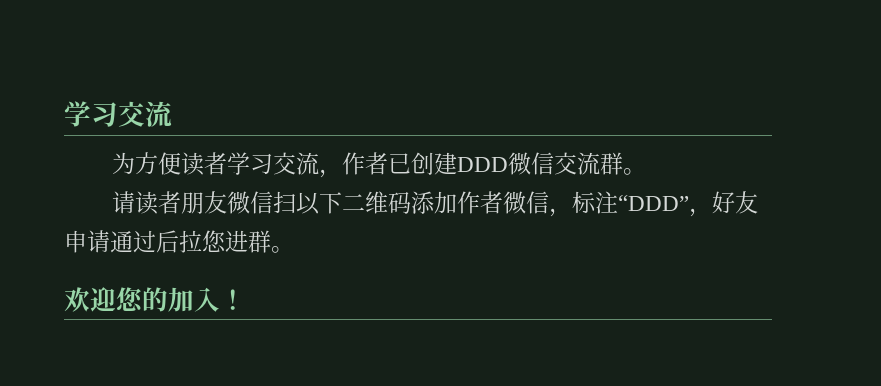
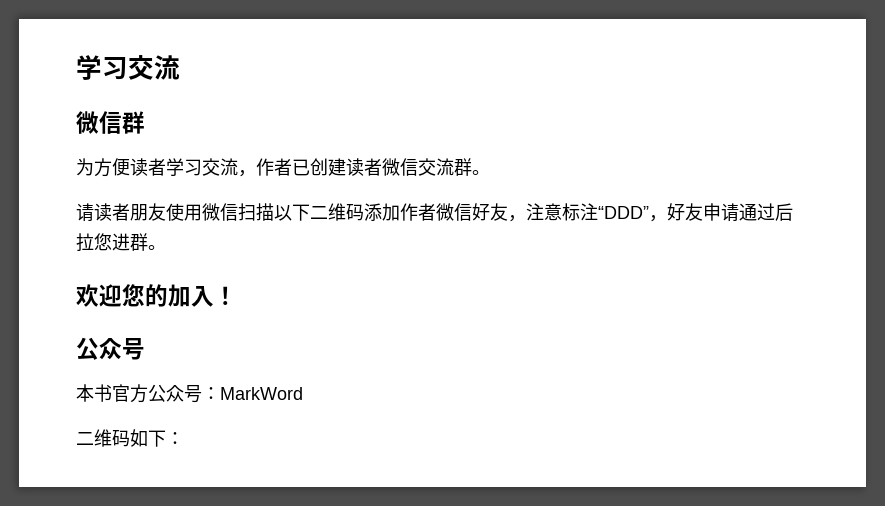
[64,101,172,127] 学习交流 -> [76,55,180,80] [76,111,145,134] 学习交流 // 微信群
[456,157,508,172] DDD -> [346,158,382,176] 读者
[226,191,296,214] 微信扫 -> [166,203,274,221] 使用微信扫描
[548,208,572,217] ， -> [472,203,562,222] 好友，注意
(246, 299) none -> [76,337,145,360] [76,384,303,403] [76,429,184,447] // 公众号 // 本书官方公众号：MarkWord // 二维码如下：

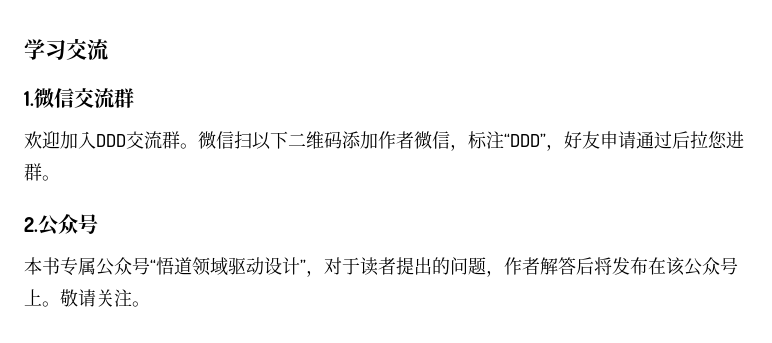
[76,111,145,134] [76,158,490,177] [76,203,274,222] 微信群 // 为方便读者学习交流，作者已创建读者微信交流群。 // 请读者朋友使用微信扫描 -> [24,88,134,108] [24,131,252,149] 1.微信交流群 // 欢迎加入DDD交流群。微信扫
[472,203,562,222] 好友，注意 -> [450,144,468,151] ，
[76,284,237,307] 欢迎您的加入！ // -> [24,217,38,232] 2.
[112,384,303,403] [76,429,184,447] 官方公众号：MarkWord // 二维码如下： -> [60,257,738,277] [24,289,150,307] 专属公众号“悟道领域驱动设计”，对于读者提出的问题，作者解答后将发布在该公众号上。敬请关注。

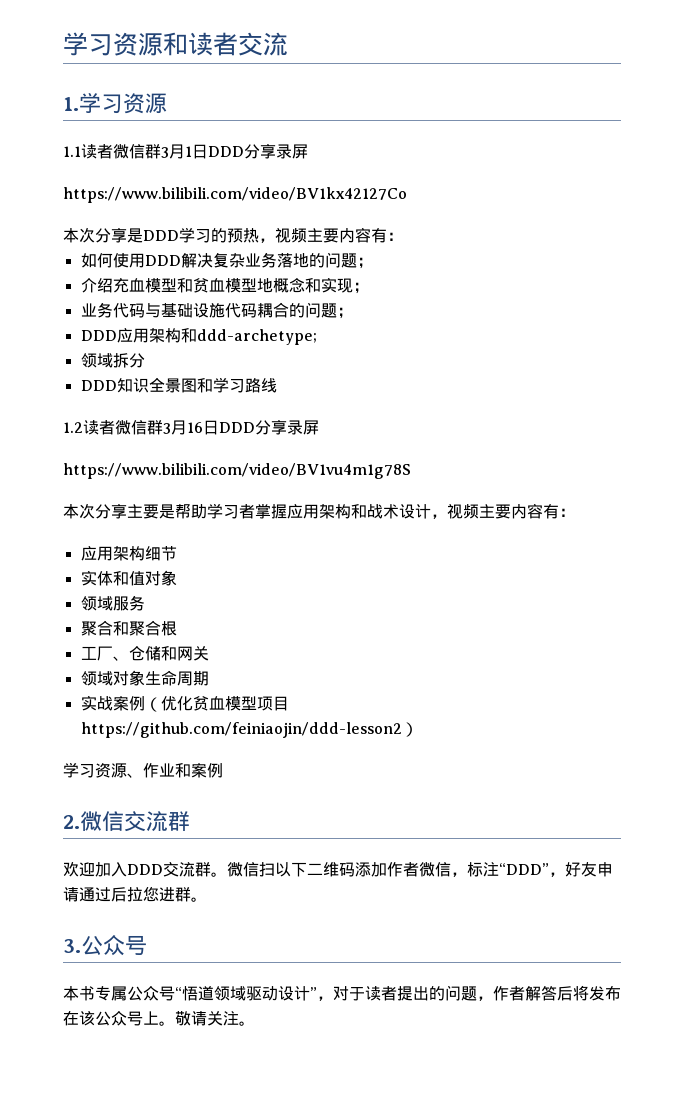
[24,39,66,60] 学习 -> [63,32,238,56] 学习资源和读者
(34, 98) none -> [79,93,167,114] [63,144,308,159] [63,187,407,203] [63,227,403,243] [80,252,373,269] [80,277,369,294] [80,302,353,319] [80,328,317,345] [80,353,145,368] [80,377,277,393] [63,420,319,435] [63,463,411,479] [63,503,575,519] [80,546,177,561] [80,570,177,586] [80,595,145,611] [80,620,177,636] [80,646,209,661] [80,670,209,686] [80,695,289,712] [80,722,418,738] [63,762,223,778] [63,815,80,829] 学习资源 // 1.1读者微信群3月1日DDD分享录屏 // https://www.bilibili.com/video/BV1kx42127Co // 本次分享是DDD学习的预热，视频主要内容有： // 如何使用DDD解决复杂业务落地的问题； // 介绍充血模型和贫血模型地概念和实现； // 业务代码与基础设施代码耦合的问题； // DDD应用架构和ddd-archetype; // 领域拆分 // DDD知识全景图和学习路线 // 1.2读者微信群3月16日DDD分享录屏 // https://www.bilibili.com/video/BV1vu4m1g78S // 本次分享主要是帮助学习者掌握应用架构和战术设计，视频主要内容有： // 应用架构细节 // 实体和值对象 // 领域服务 // 聚合和聚合根 // 工厂、仓储和网关 // 领域对象生命周期 // 实战案例（优化贫血模型项目https://github.com/feiniaojin/ddd-lesson2） // 学习资源、作业和案例 // 2.
[24,217,38,232] 2. -> [63,939,81,953] 3.

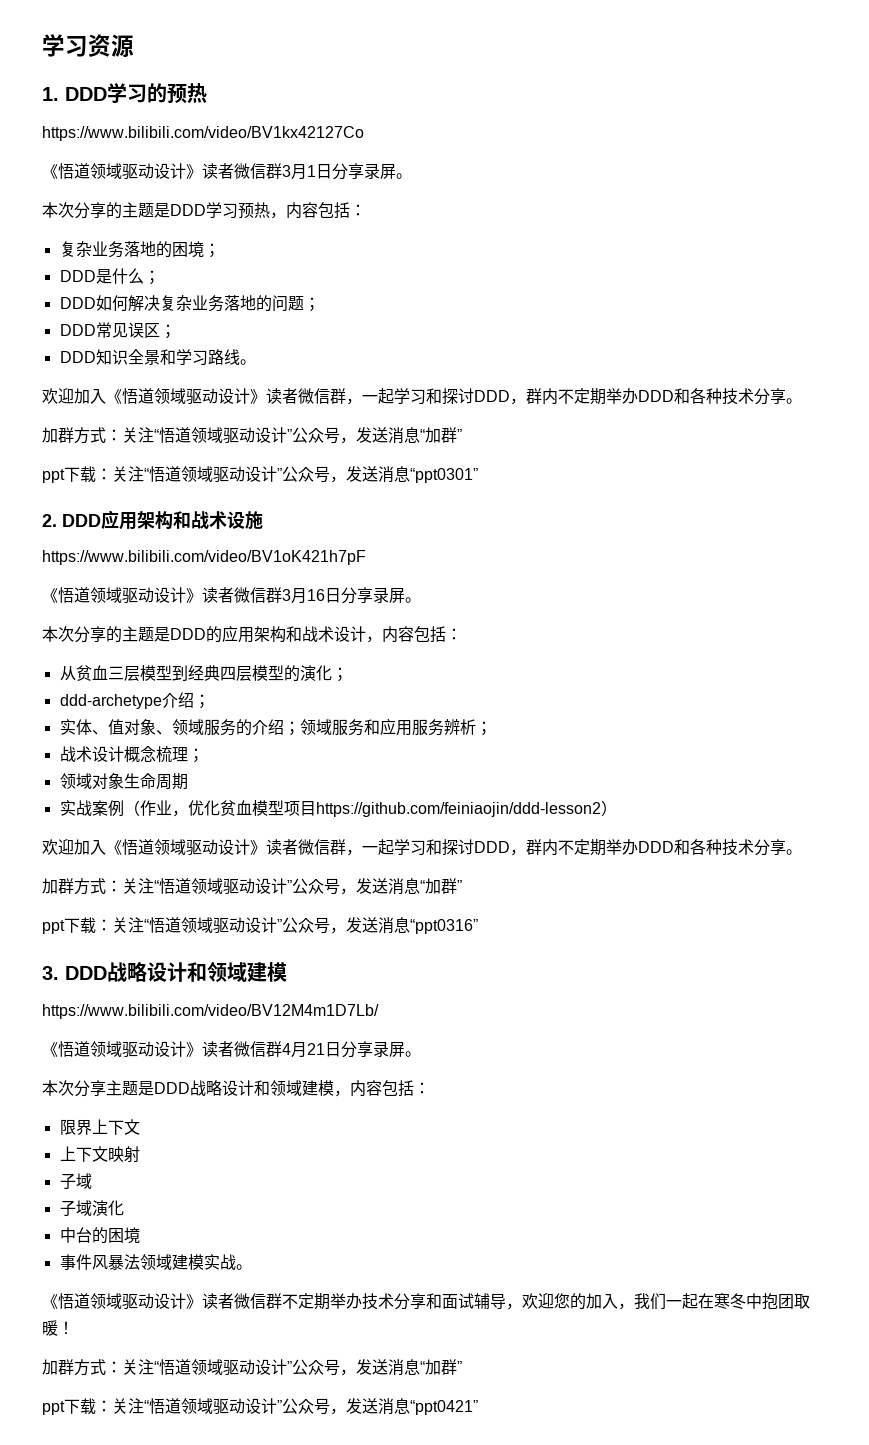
[63,32,288,56] [63,93,167,114] [63,146,81,157] 学习资源和读者交流 // 1.学习资源 // 1.1 -> [42,34,134,58] [42,83,207,104] [42,126,364,141] [42,163,202,179] 学习资源 // 1. DDD学习的预热 // https://www.bilibili.com/video/BV1kx42127Co // 《悟道领域驱动设计》
[208,144,308,159] [63,187,407,203] [63,227,127,243] DDD分享录屏 // https://www.bilibili.com/video/BV1kx42127Co // 本次分享 -> [332,163,412,180] [42,202,154,219] 分享录屏。 // 本次分享的主题
[211,227,403,243] [80,253,181,268] 的预热，视频主要内容有： // 如何使用DDD -> [238,202,366,219] [59,241,220,258] [59,268,160,285] [59,295,128,311] 预热，内容包括： // 复杂业务落地的困境； // DDD是什么； // DDD如何
[80,277,369,294] [80,302,353,319] [80,328,317,345] [80,353,145,368] [80,377,277,393] [63,422,83,433] 介绍充血模型和贫血模型地概念和实现； // 业务代码与基础设施代码耦合的问题； // DDD应用架构和ddd-archetype; // 领域拆分 // DDD知识全景图和学习路线 // 1.2 -> [59,322,176,339] [59,349,256,366] [42,388,802,405] [42,427,462,444] [42,466,478,483] [42,510,263,530] [42,550,366,565] [42,587,202,603] DDD常见误区； // DDD知识全景和学习路线。 // 欢迎加入《悟道领域驱动设计》读者微信群，一起学习和探讨DDD，群内不定期举办DDD和各种技术分享。 // 加群方式：关注“悟道领域驱动设计”公众号，发送消息“加群” // ppt下载：关注“悟道领域驱动设计”公众号，发送消息“ppt0301” // 2. DDD应用架构和战术设施 // https://www.bilibili.com/video/BV1oK421h7pF // 《悟道领域驱动设计》
[219,420,319,435] [63,463,411,479] [63,503,287,519] DDD分享录屏 // https://www.bilibili.com/video/BV1vu4m1g78S // 本次分享主要是帮助学习者掌握 -> [341,587,421,604] [42,626,222,643] 分享录屏。 // 本次分享的主题是DDD的
[447,503,575,519] [80,546,177,561] 视频主要内容有： // 应用架构细节 -> [382,626,462,643] [59,665,348,682] [59,692,210,709] 内容包括： // 从贫血三层模型到经典四层模型的演化； // ddd-archetype介绍；
[112,571,129,586] 和 -> [91,730,108,735] 、
[80,595,145,611] [80,620,177,636] [80,646,209,661] // 领域服务 // 聚合和聚合根 // 工厂、仓储和网关 -> [155,718,492,736] [59,746,204,763] 、领域服务的介绍；领域服务和应用服务辨析； // 战术设计概念梳理；
(161, 704) none -> [139,800,188,817] 作业，
[63,762,223,778] [63,811,190,832] [63,861,613,877] [63,886,207,902] [63,935,147,956] [63,985,621,1001] [63,1011,255,1026] 学习资源、作业和案例 // 2.微信交流群 // 欢迎加入DDD交流群。微信扫以下二维码添加作者微信，标注“DDD”，好友申请通过后拉您进群。 // 3.公众号 // 本书专属公众号“悟道领域驱动设计”，对于读者提出的问题，作者解答后将发布在该公众号上。敬请关注。 -> [42,839,802,856] [42,878,462,895] [42,917,478,934] [42,961,287,982] [42,1004,379,1019] [42,1041,421,1058] [42,1080,430,1097] [59,1119,140,1135] [59,1146,140,1163] [59,1173,92,1190] [59,1200,124,1217] [59,1227,140,1244] [59,1254,252,1271] [42,1293,810,1310] [42,1320,74,1336] [42,1359,462,1376] [42,1398,478,1415] 欢迎加入《悟道领域驱动设计》读者微信群，一起学习和探讨DDD，群内不定期举办DDD和各种技术分享。 // 加群方式：关注“悟道领域驱动设计”公众号，发送消息“加群” // ppt下载：关注“悟道领域驱动设计”公众号，发送消息“ppt0316” // 3. DDD战略设计和领域建模 // https://www.bilibili.com/video/BV12M4m1D7Lb/ // 《悟道领域驱动设计》读者微信群4月21日分享录屏。 // 本次分享主题是DDD战略设计和领域建模，内容包括： // 限界上下文 // 上下文映射 // 子域 // 子域演化 // 中台的困境 // 事件风暴法领域建模实战。 // 《悟道领域驱动设计》读者微信群不定期举办技术分享和面试辅导，欢迎您的加入，我们一起在寒冬中抱团取暖！ // 加群方式：关注“悟道领域驱动设计”公众号，发送消息“加群” // ppt下载：关注“悟道领域驱动设计”公众号，发送消息“ppt0421”

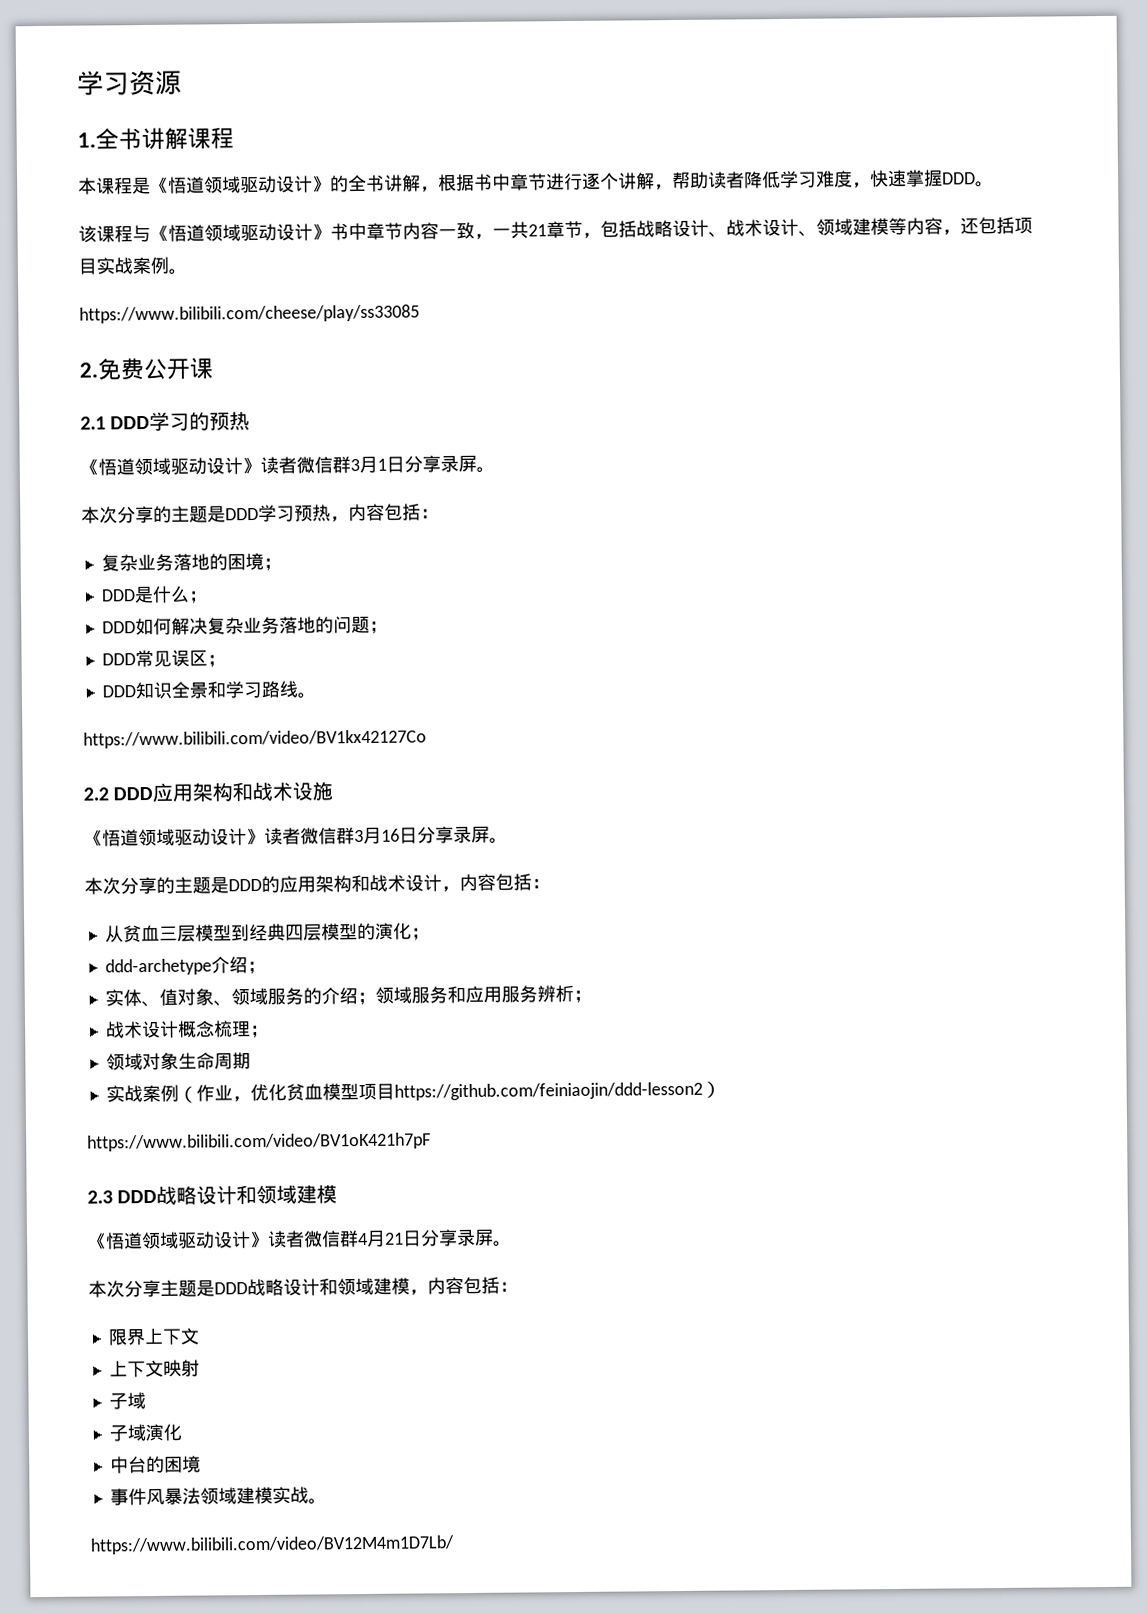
(59, 94) none -> [95,127,234,151] [78,169,994,195] [78,216,1033,243] [78,256,187,275] [79,304,420,324] [79,357,213,381] [80,416,106,430] 全书讲解课程 // 本课程是《悟道领域驱动设计》的全书讲解，根据书中章节进行逐个讲解，帮助读者降低学习难度，快速掌握DDD。 // 该课程与《悟道领域驱动设计》书中章节内容一致，一共21章节，包括战略设计、战术设计、领域建模等内容，还包括项目实战案例。 // https://www.bilibili.com/cheese/play/ss33085 // 2.免费公开课 // 2.1
[42,126,364,141] // https://www.bilibili.com/video/BV1kx42127Co -> (251, 421) none
[42,388,802,405] [42,427,462,444] [42,466,478,483] [42,514,57,527] 欢迎加入《悟道领域驱动设计》读者微信群，一起学习和探讨DDD，群内不定期举办DDD和各种技术分享。 // 加群方式：关注“悟道领域驱动设计”公众号，发送消息“加群” // ppt下载：关注“悟道领域驱动设计”公众号，发送消息“ppt0301” // 2. -> [83,729,427,749] [83,787,109,801] https://www.bilibili.com/video/BV1kx42127Co // 2.2
[42,550,366,565] // https://www.bilibili.com/video/BV1oK421h7pF -> (334, 791) none
[42,839,802,856] [42,878,462,895] [42,917,478,934] [42,961,287,982] [42,1004,379,1019] 欢迎加入《悟道领域驱动设计》读者微信群，一起学习和探讨DDD，群内不定期举办DDD和各种技术分享。 // 加群方式：关注“悟道领域驱动设计”公众号，发送消息“加群” // ppt下载：关注“悟道领域驱动设计”公众号，发送消息“ppt0316” // 3. DDD战略设计和领域建模 // https://www.bilibili.com/video/BV12M4m1D7Lb/ -> [87,1132,431,1152] [87,1184,338,1205] https://www.bilibili.com/video/BV1oK421h7pF // 2.3 DDD战略设计和领域建模
[42,1293,810,1310] [42,1320,74,1336] [42,1359,462,1376] [42,1398,478,1415] 《悟道领域驱动设计》读者微信群不定期举办技术分享和面试辅导，欢迎您的加入，我们一起在寒冬中抱团取暖！ // 加群方式：关注“悟道领域驱动设计”公众号，发送消息“加群” // ppt下载：关注“悟道领域驱动设计”公众号，发送消息“ppt0421” -> [90,1535,455,1555] https://www.bilibili.com/video/BV12M4m1D7Lb/

